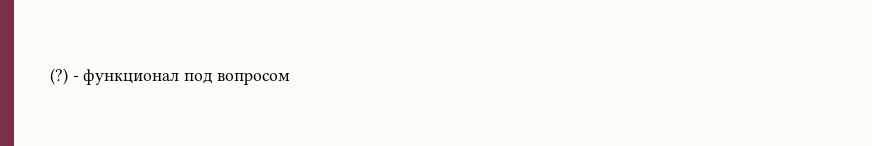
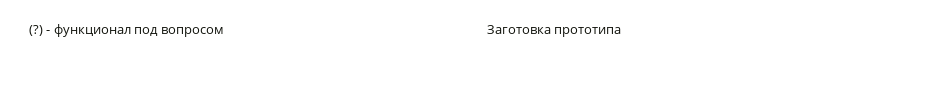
(290, 78) none -> [487,25,622,37] // Заготовка прототипа

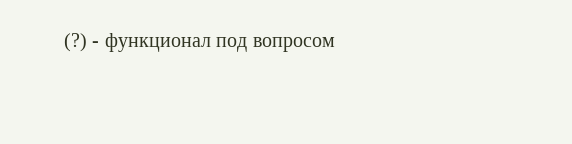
[487,25,622,37] // Заготовка прототипа -> (335, 44) none

